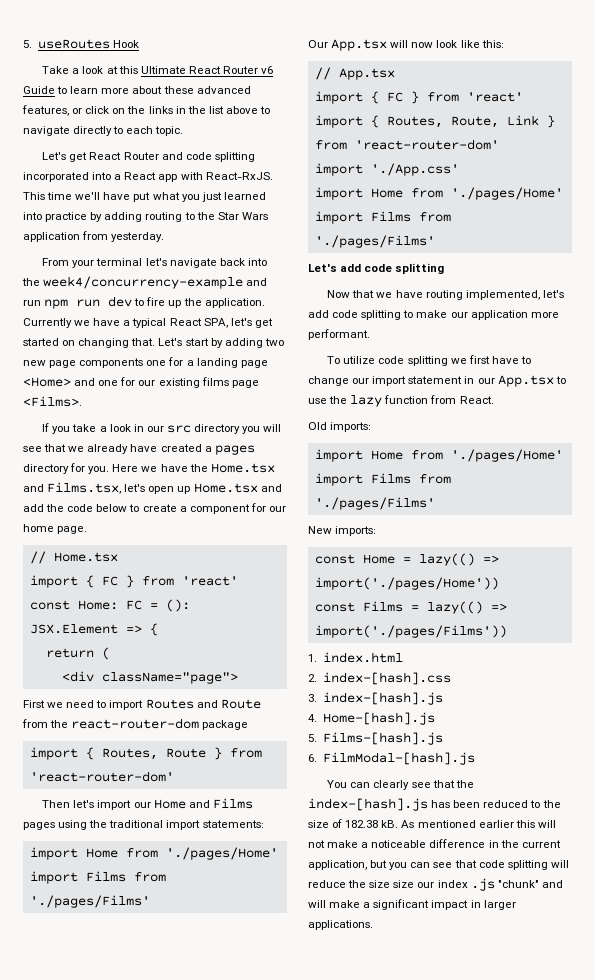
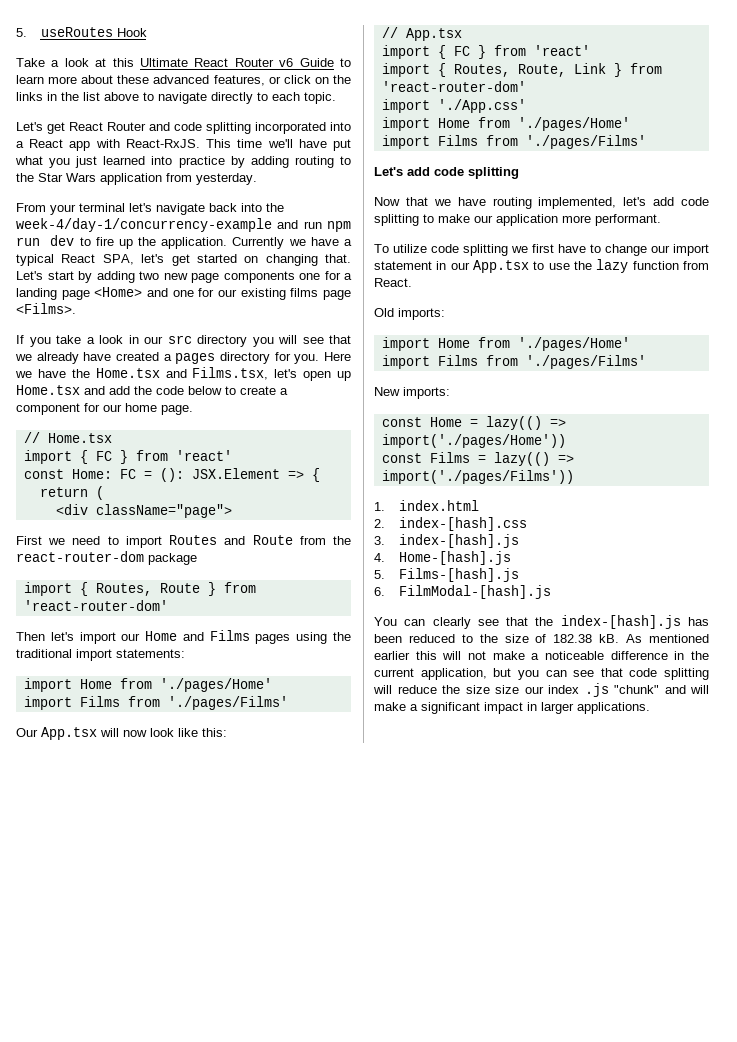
[43,276,244,289] week4/concurrency-example -> [16,218,272,232] week-4/day-1/concurrency-example

